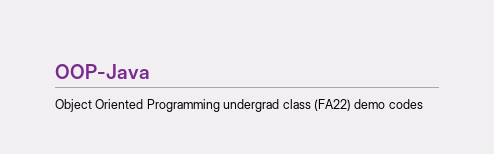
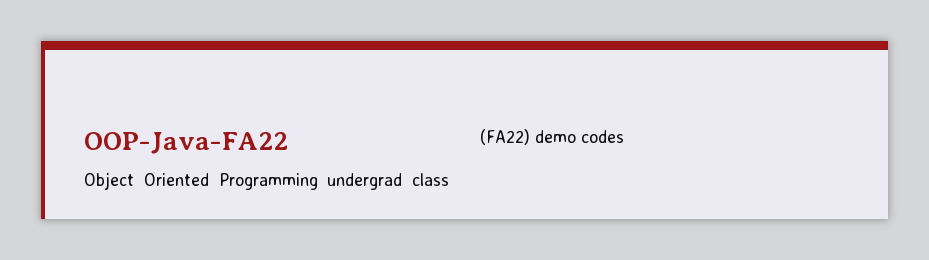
[55,64,150,79] OOP-Java -> [84,132,288,154] OOP-Java-FA22

